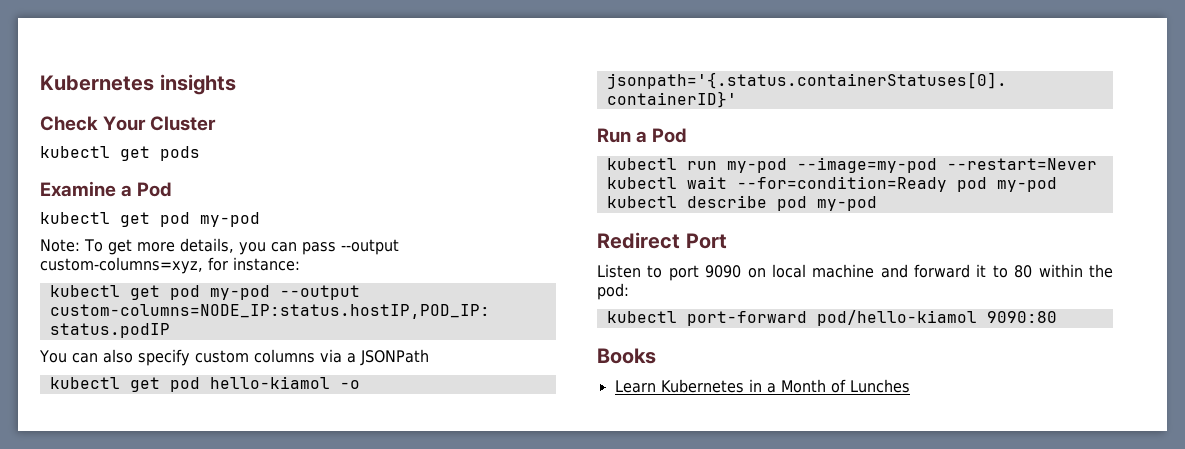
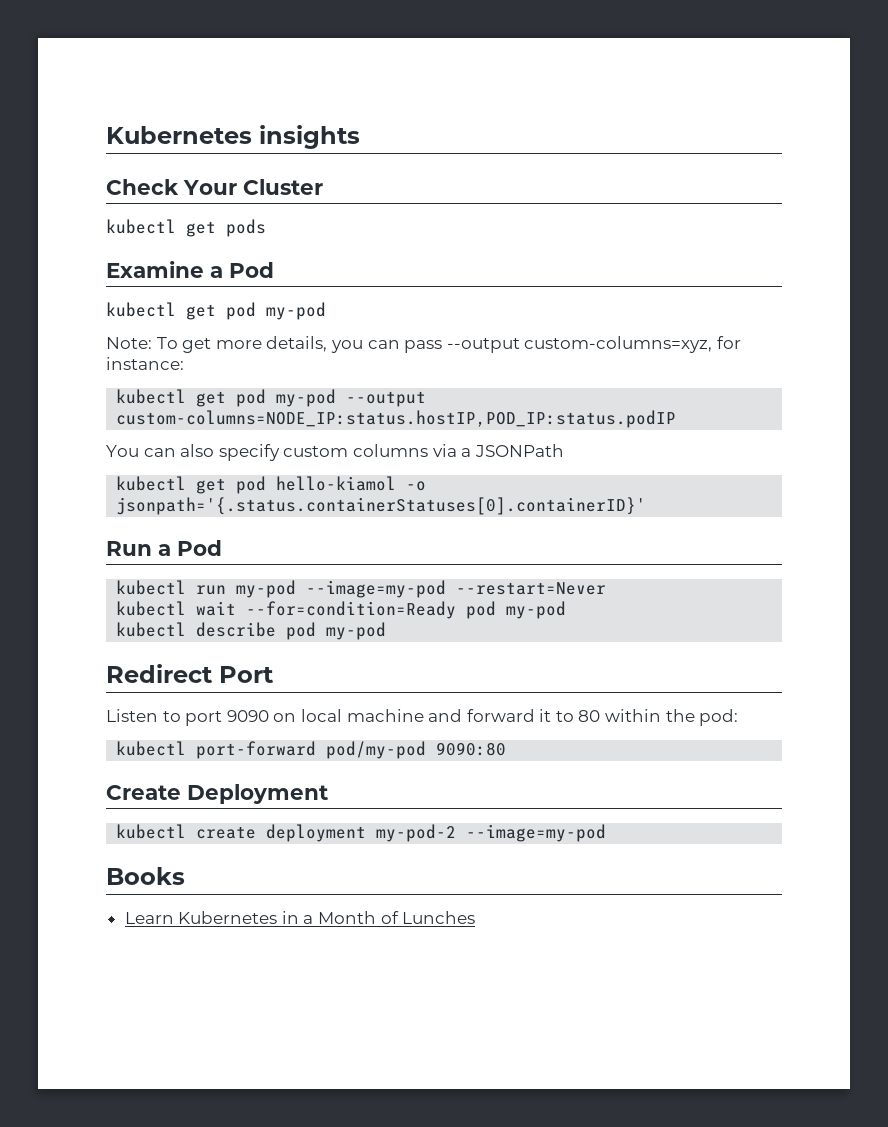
[816,310,977,326] pod/hello-kiamol -> [326,741,427,759] pod/my-pod
(1057, 317) none -> [106,784,328,804] [116,824,607,842] // Create Deployment // kubectl create deployment my-pod-2 --image=my-pod

